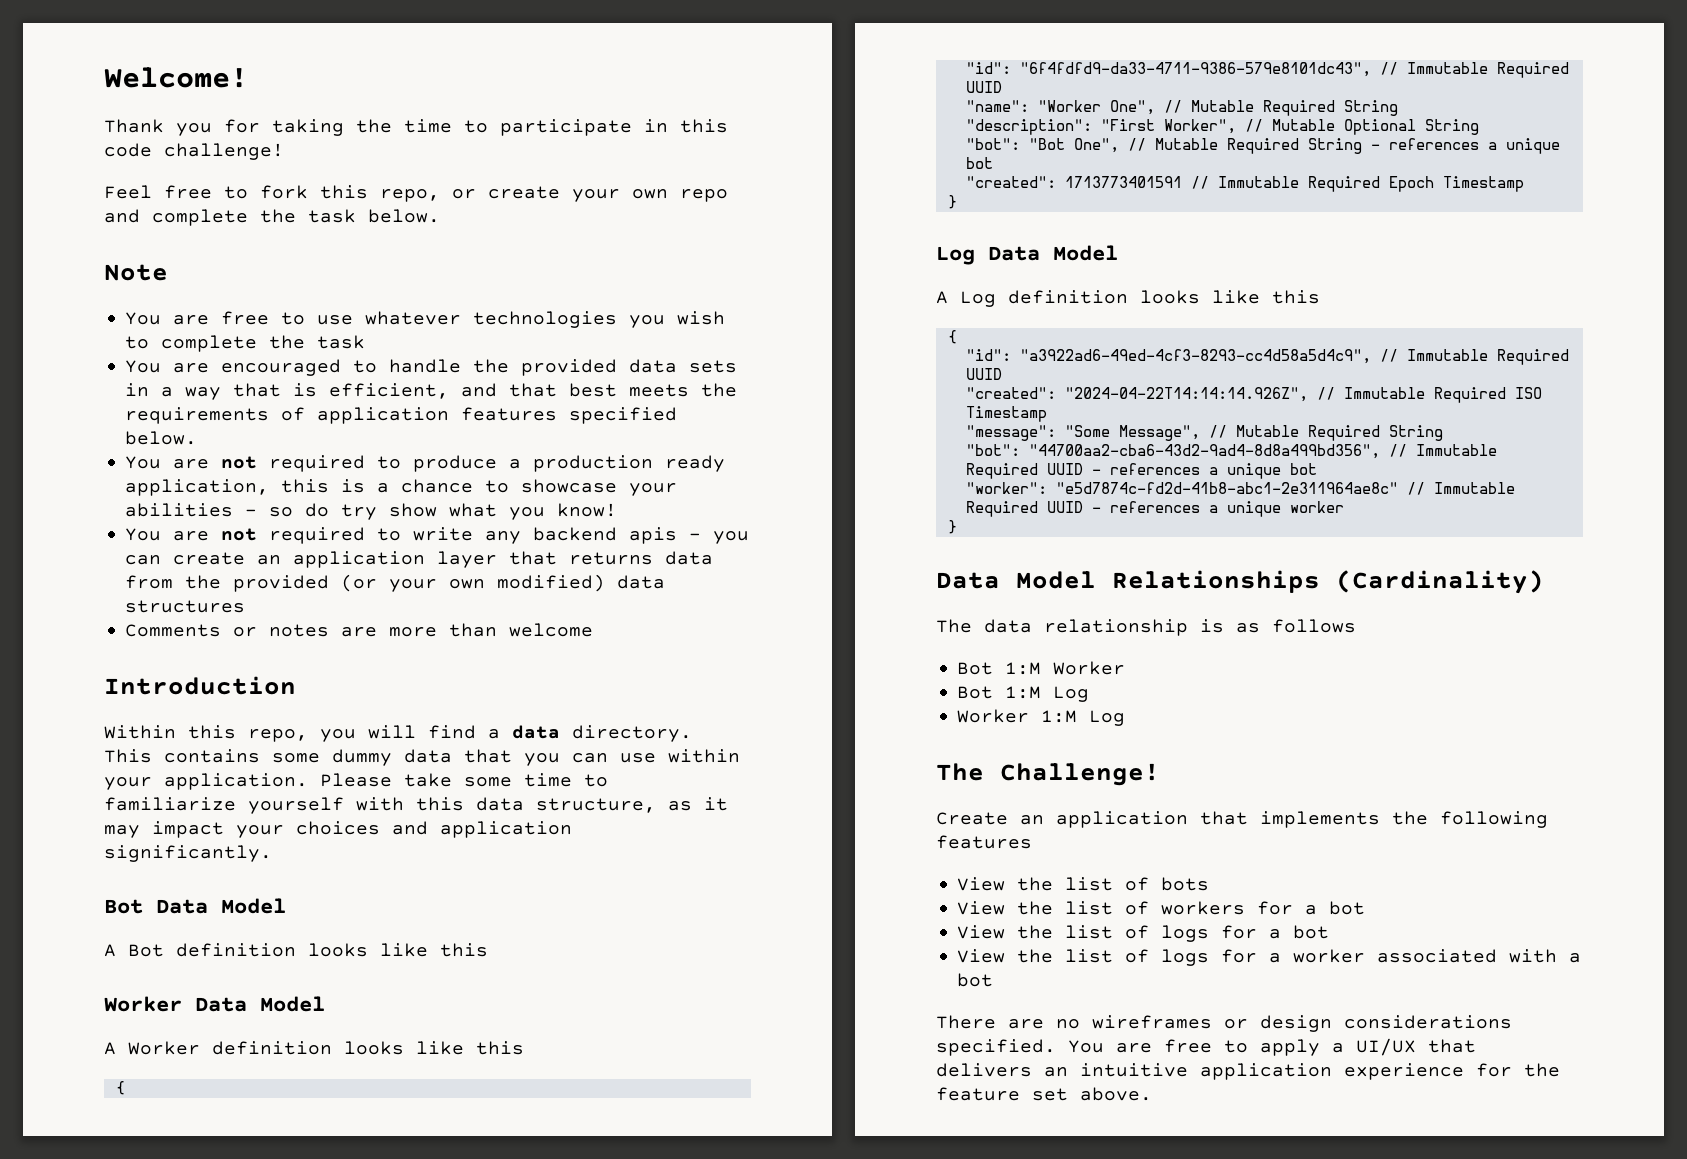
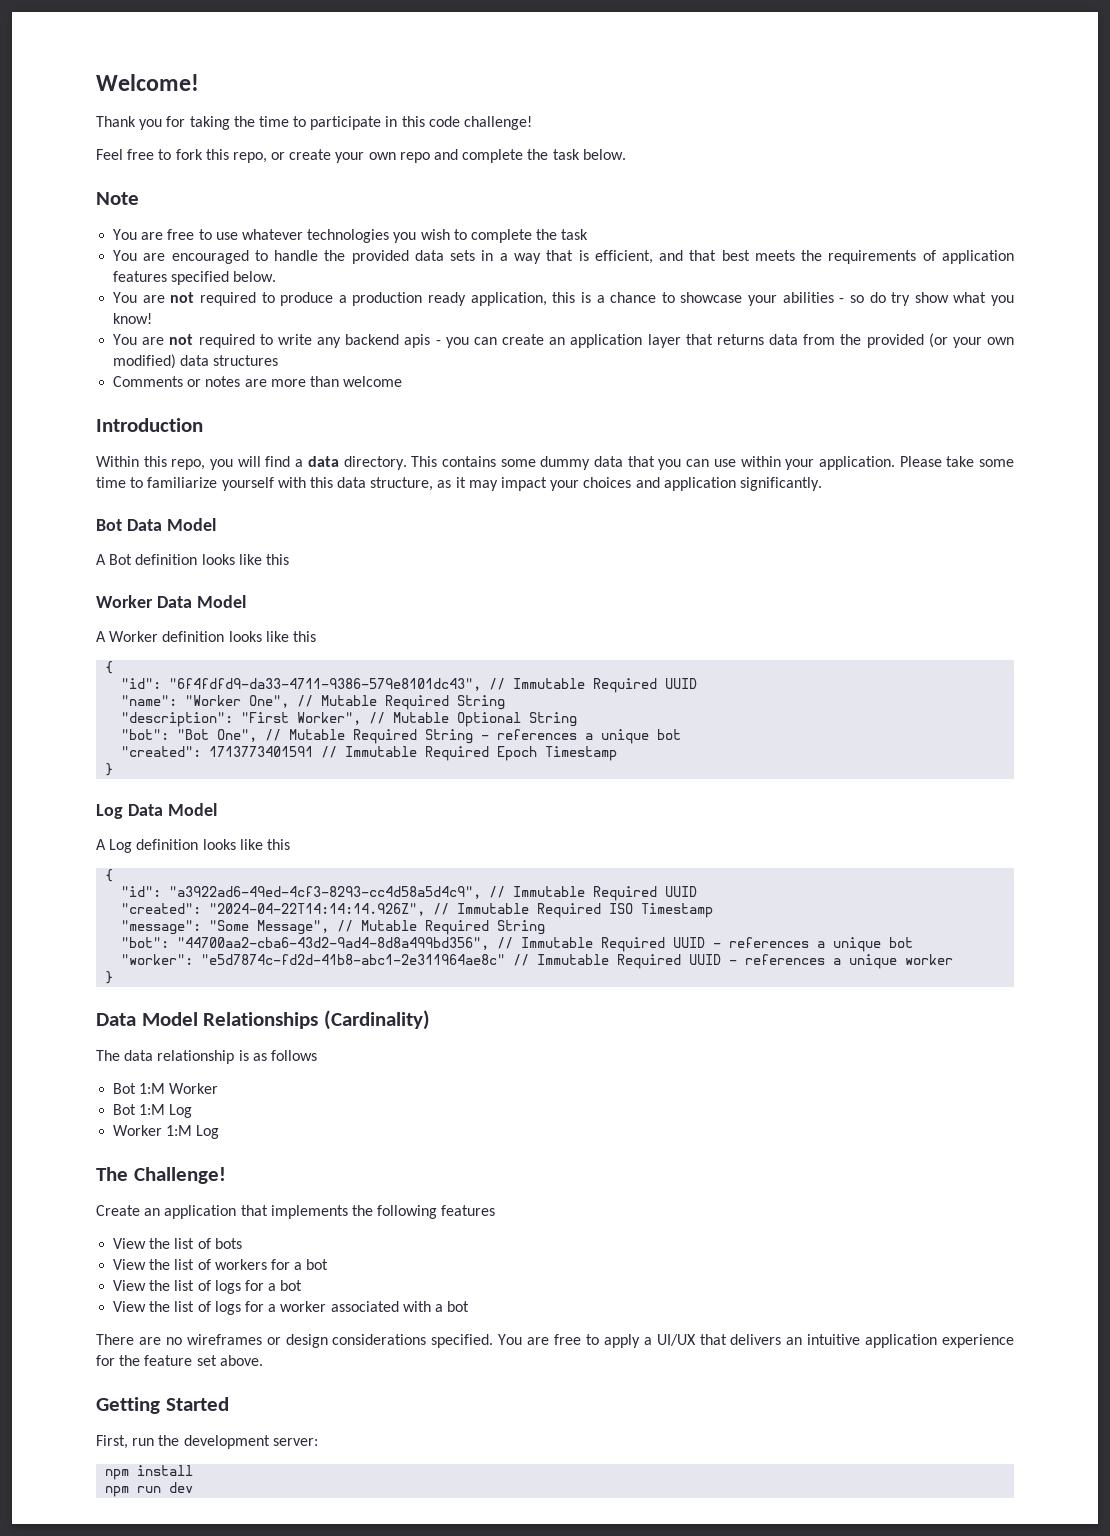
(1152, 1094) none -> [96,1397,229,1414] [96,1435,318,1449] [105,1465,194,1480] [105,1482,194,1497] // Getting Started // First, run the development server: // npm install // npm run dev

